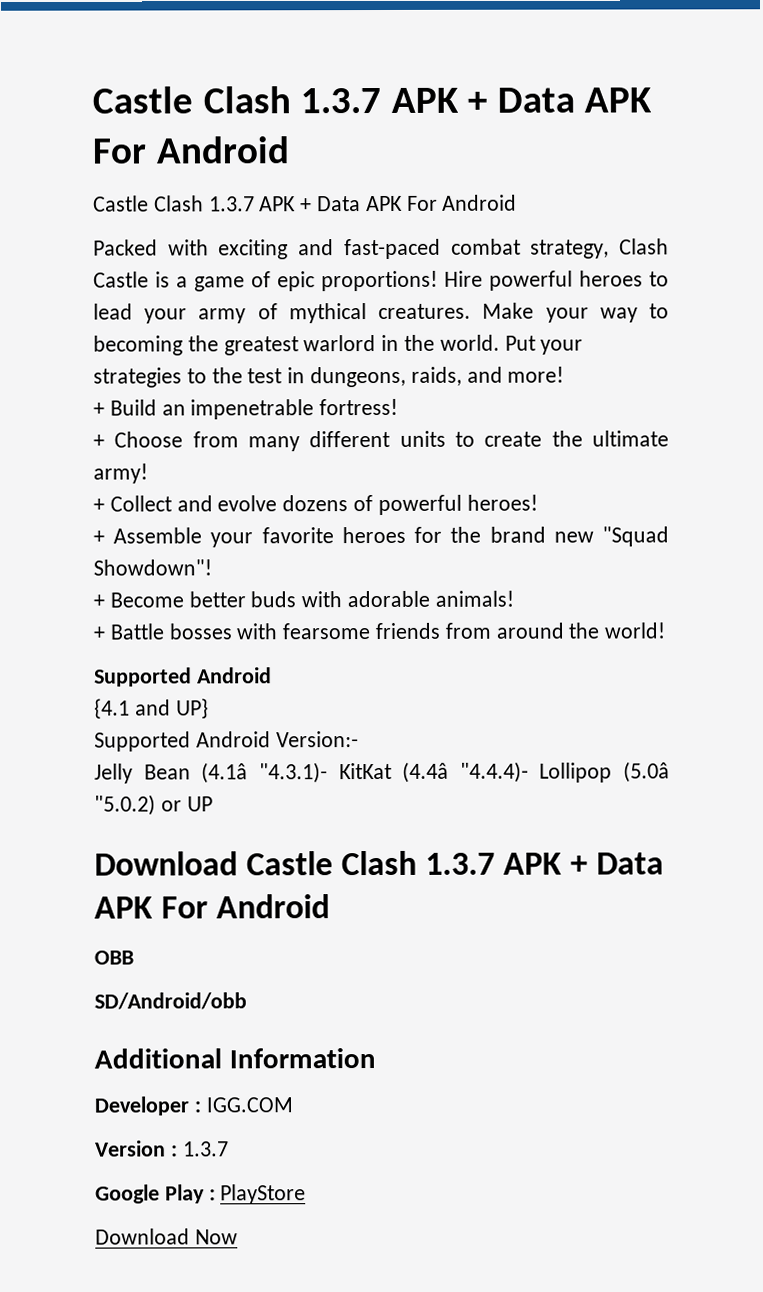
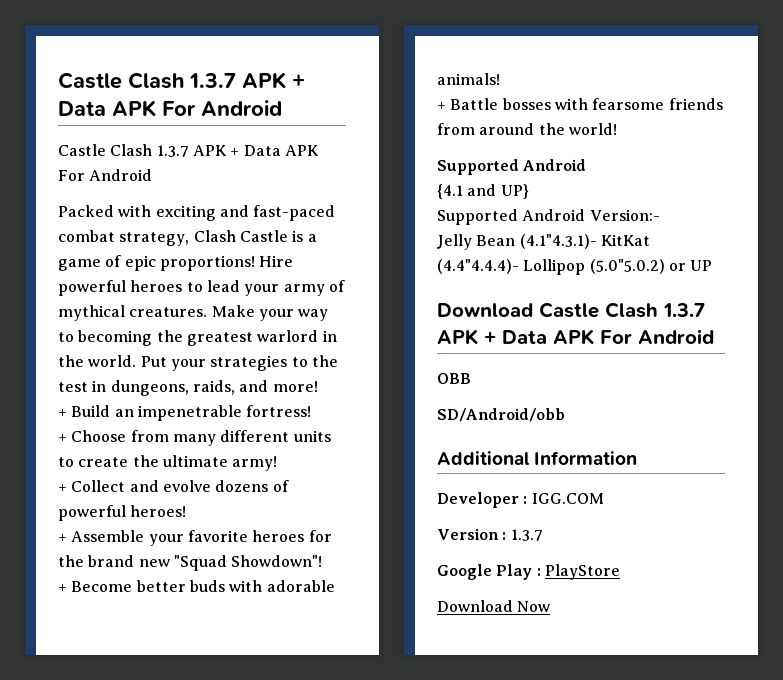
[201,761,670,784] [94,794,156,816] (4.1â "4.3.1)- KitKat (4.4â "4.4.4)- Lollipop (5.0â "5.0.2) -> [519,234,650,249] [437,259,665,275] (4.1"4.3.1)- KitKat (4.4"4.4.4)- Lollipop (5.0"5.0.2)

